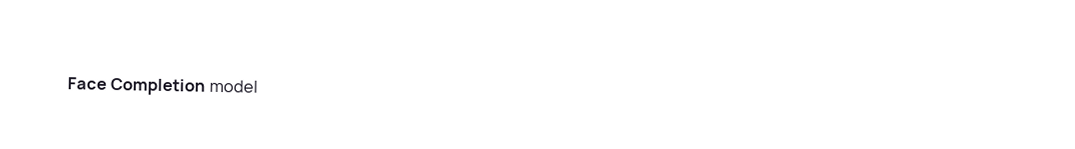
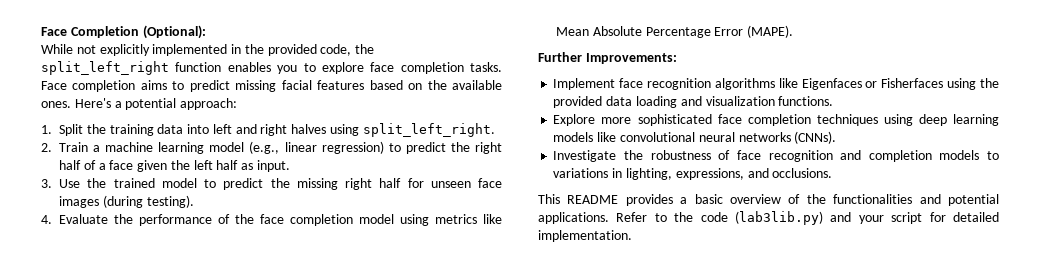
[208,79,258,93] model -> [142,25,206,39] [41,44,375,56] [41,61,502,75] [41,80,502,92] [41,98,238,110] [41,123,495,137] [41,141,502,154] [59,160,291,172] [41,178,502,190] [59,195,194,208] [41,214,502,226] [556,25,794,38] [538,52,677,64] [553,78,999,90] [553,96,834,108] [553,114,999,126] [553,131,837,144] [553,150,999,162] [553,168,833,180] [538,194,999,206] [538,211,999,225] [538,230,632,242] (Optional): // While not explicitly implemented in the provided code, the split_left_right function enables you to explore face completion tasks. Face completion aims to predict missing facial features based on the available ones. Here's a potential approach: // 1. Split the training data into left and right halves using split_left_right. // 2. Train a machine learning model (e.g., linear regression) to predict the right half of a face given the left half as input. // 3. Use the trained model to predict the missing right half for unseen face images (during testing). // 4. Evaluate the performance of the face completion model using metrics like Mean Absolute Percentage Error (MAPE). // Further Improvements: // Implement face recognition algorithms like Eigenfaces or Fisherfaces using the provided data loading and visualization functions. // Explore more sophisticated face completion techniques using deep learning models like convolutional neural networks (CNNs). // Investigate the robustness of face recognition and completion models to variations in lighting, expressions, and occlusions. // This README provides a basic overview of the functionalities and potential applications. Refer to the code (lab3lib.py) and your script for detailed implementation.

